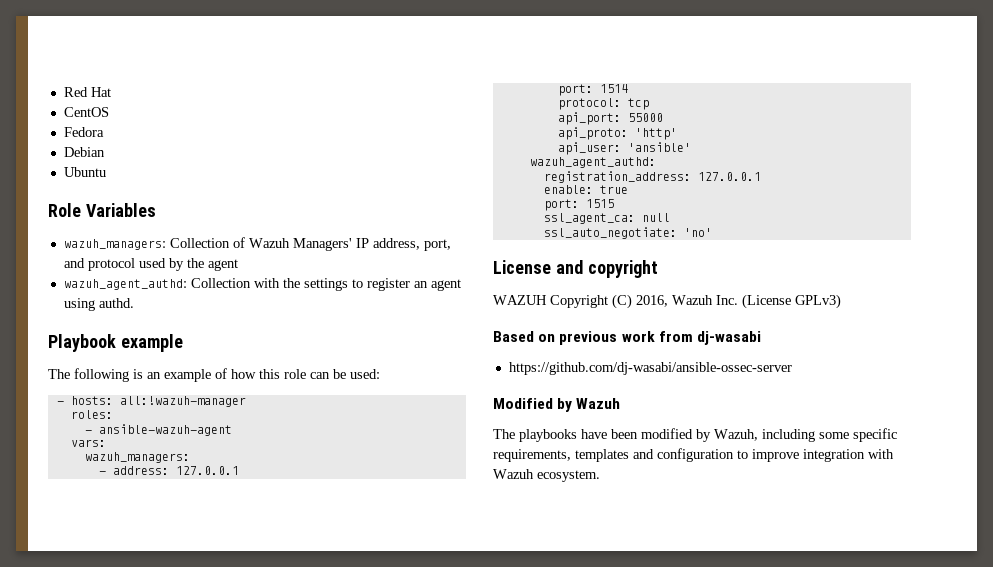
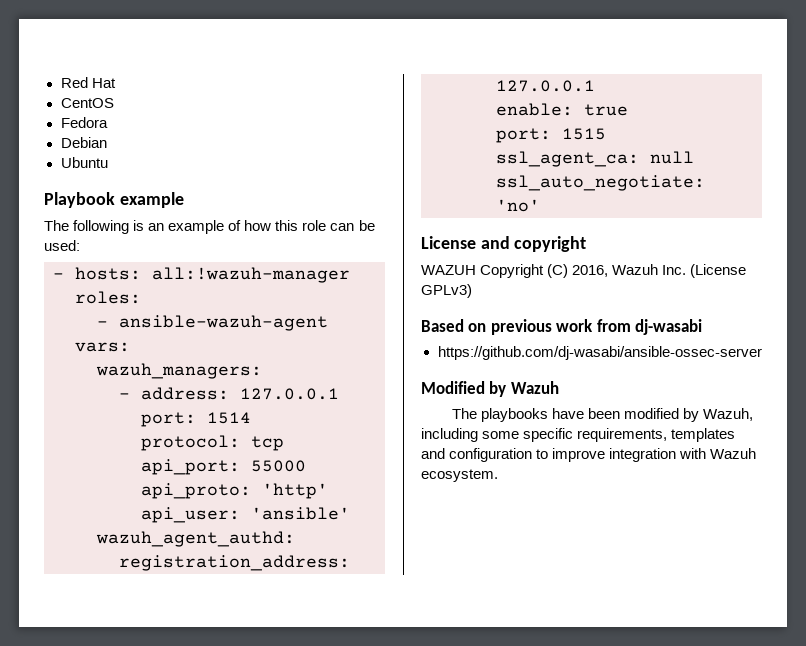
[48,203,156,217] [63,237,451,251] [63,258,238,271] [63,278,461,291] [63,298,134,311] // Role Variables // wazuh_managers: Collection of Wazuh Managers' IP address, port, and protocol used by the agent // wazuh_agent_authd: Collection with the settings to register an agent using authd. -> (108, 162) none

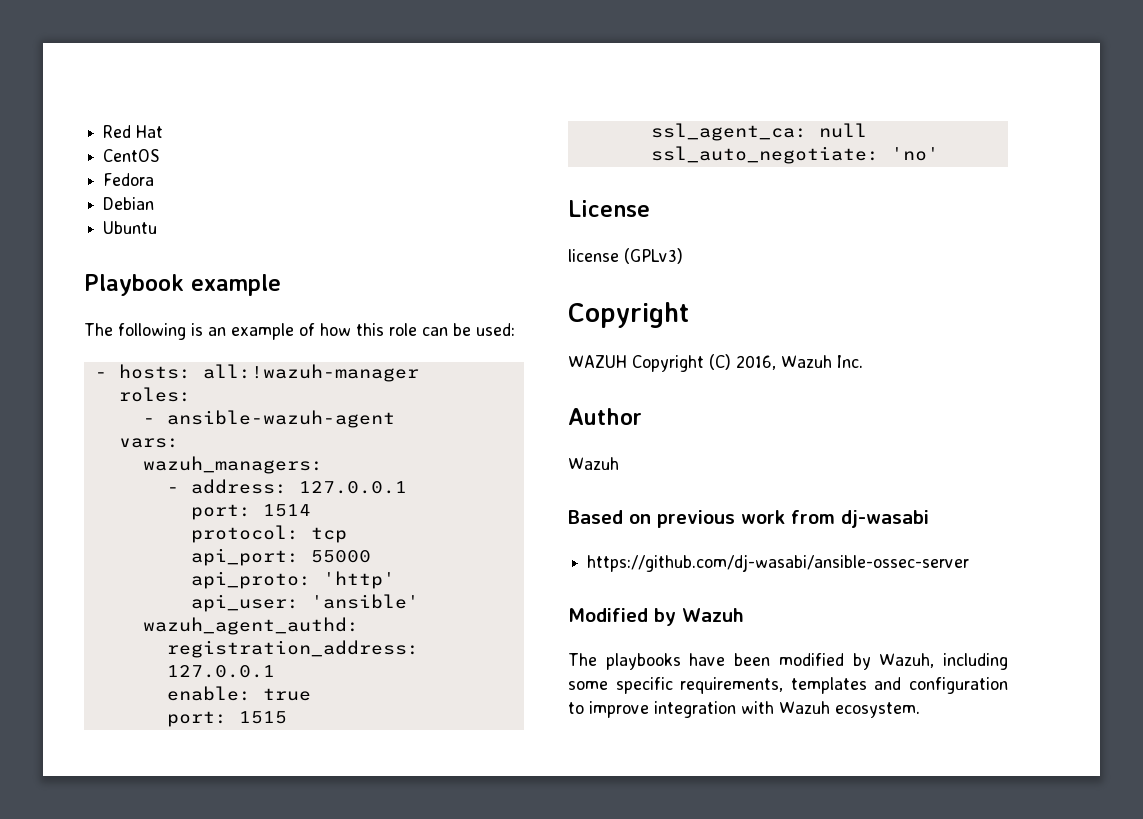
[480,236,587,252] and copyright -> [568,248,683,264] [568,302,689,328] // license (GPLv3) // Copyright
[690,264,747,278] [421,284,472,298] (License GPLv3) -> [568,408,642,425] [568,457,619,470] // Author // Wazuh

